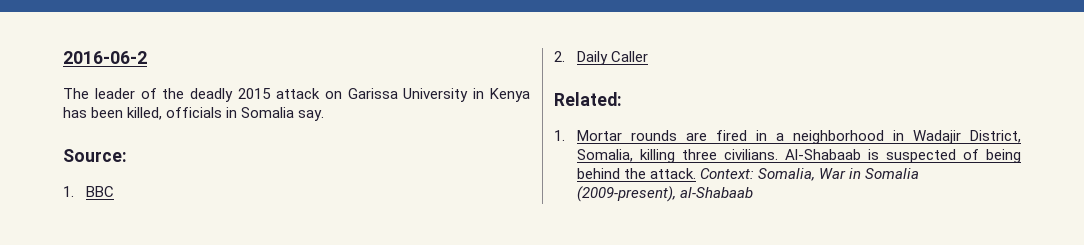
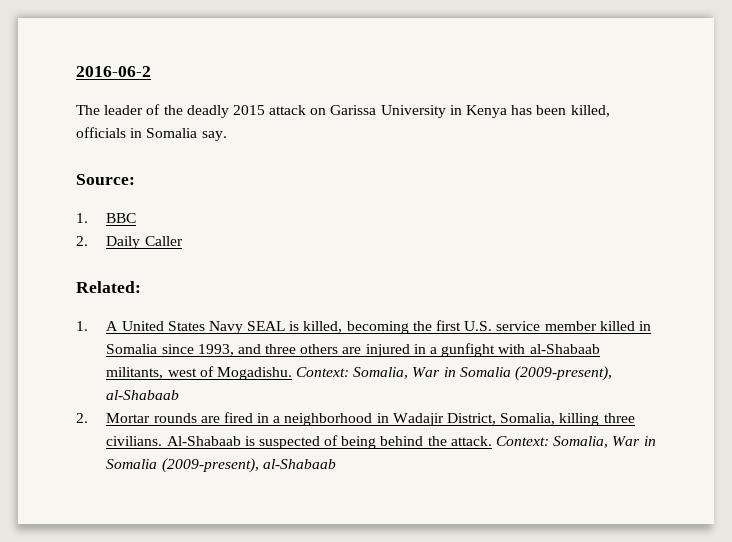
(565, 135) none -> [106,320,651,334] [106,343,600,357] [106,366,613,381] [106,390,180,400] [76,413,88,423] A United States Navy SEAL is killed, becoming the first U.S. service member killed in Somalia since 1993, and three others are injured in a gunfight with al-Shabaab militants, west of Mogadishu. Context: Somalia, War in Somalia (2009-present), al-Shabaab // 2.

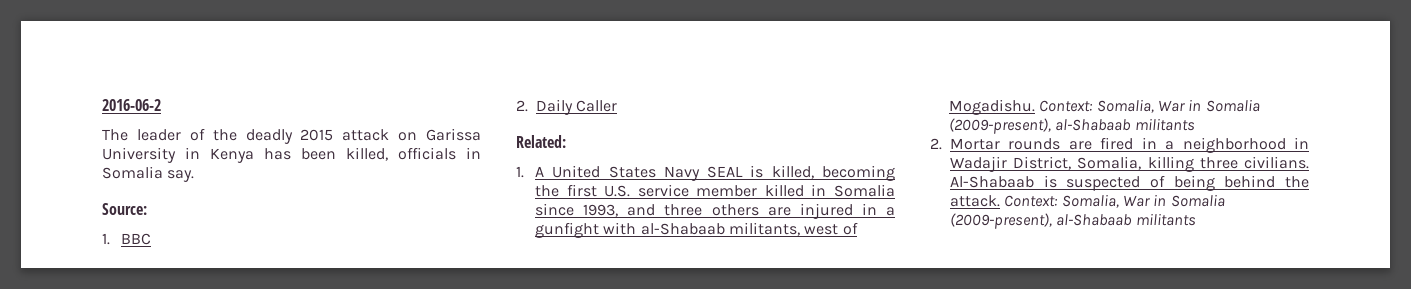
(180, 395) none -> [1134,118,1195,131] militants
(336, 464) none -> [1135,213,1196,226] militants

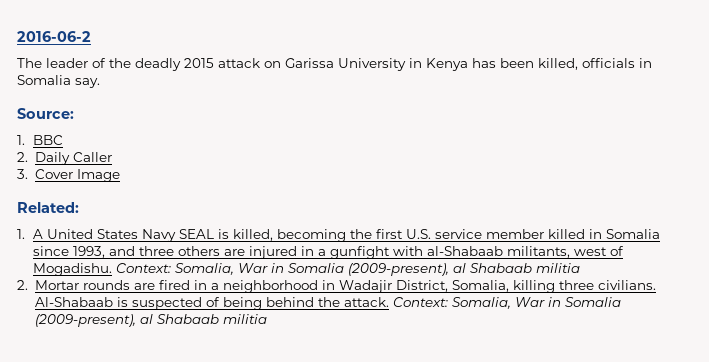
(618, 106) none -> [17,169,120,182] // 3. Cover Image
[1055,118,1195,131] al-Shabaab militants -> [453,263,581,273] al Shabaab militia
[1056,213,1196,226] al-Shabaab militants -> [139,314,267,324] al Shabaab militia

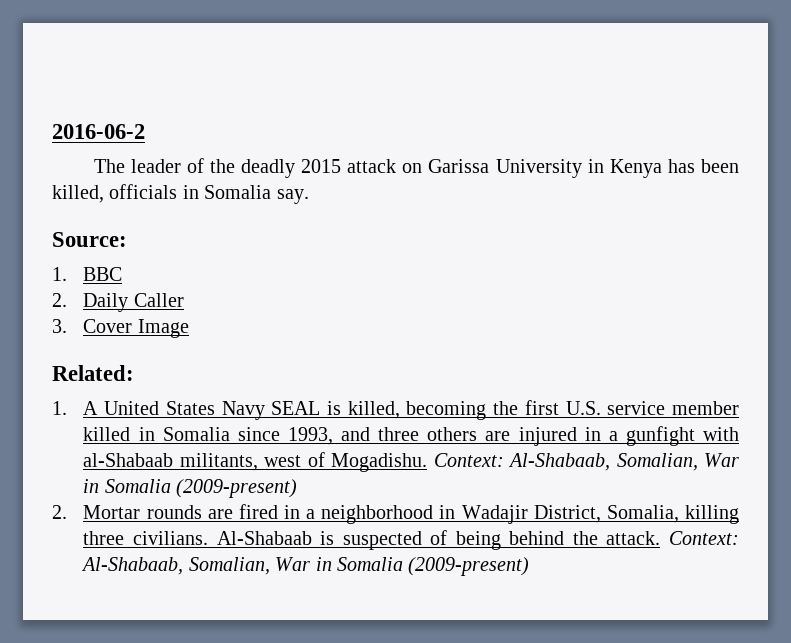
[175,263,581,276] Somalia, War in Somalia (2009-present), al Shabaab militia -> [508,453,739,471] [83,479,298,498] Al-Shabaab, Somalian, War in Somalia (2009-present)
[451,297,621,309] [34,314,267,327] Somalia, War in Somalia (2009-present), al Shabaab militia -> [81,557,530,576] Al-Shabaab, Somalian, War in Somalia (2009-present)

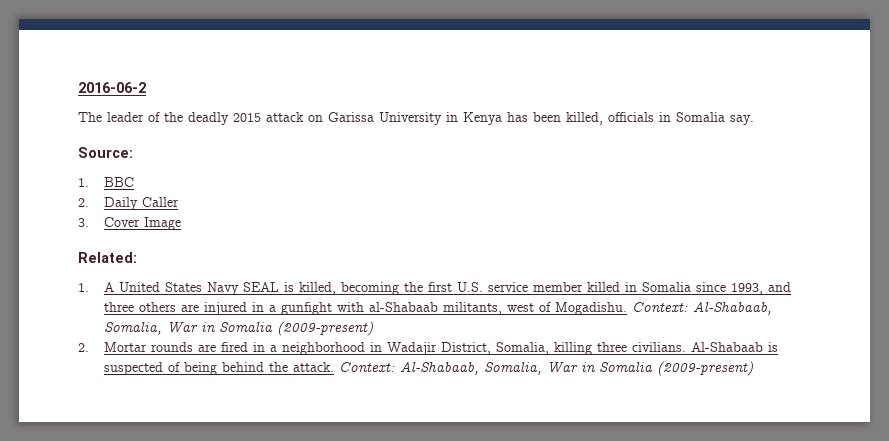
[616,453,698,471] Somalian, -> [103,322,162,335] Somalia,
[188,557,270,575] Somalian, -> [483,362,542,375] Somalia,

